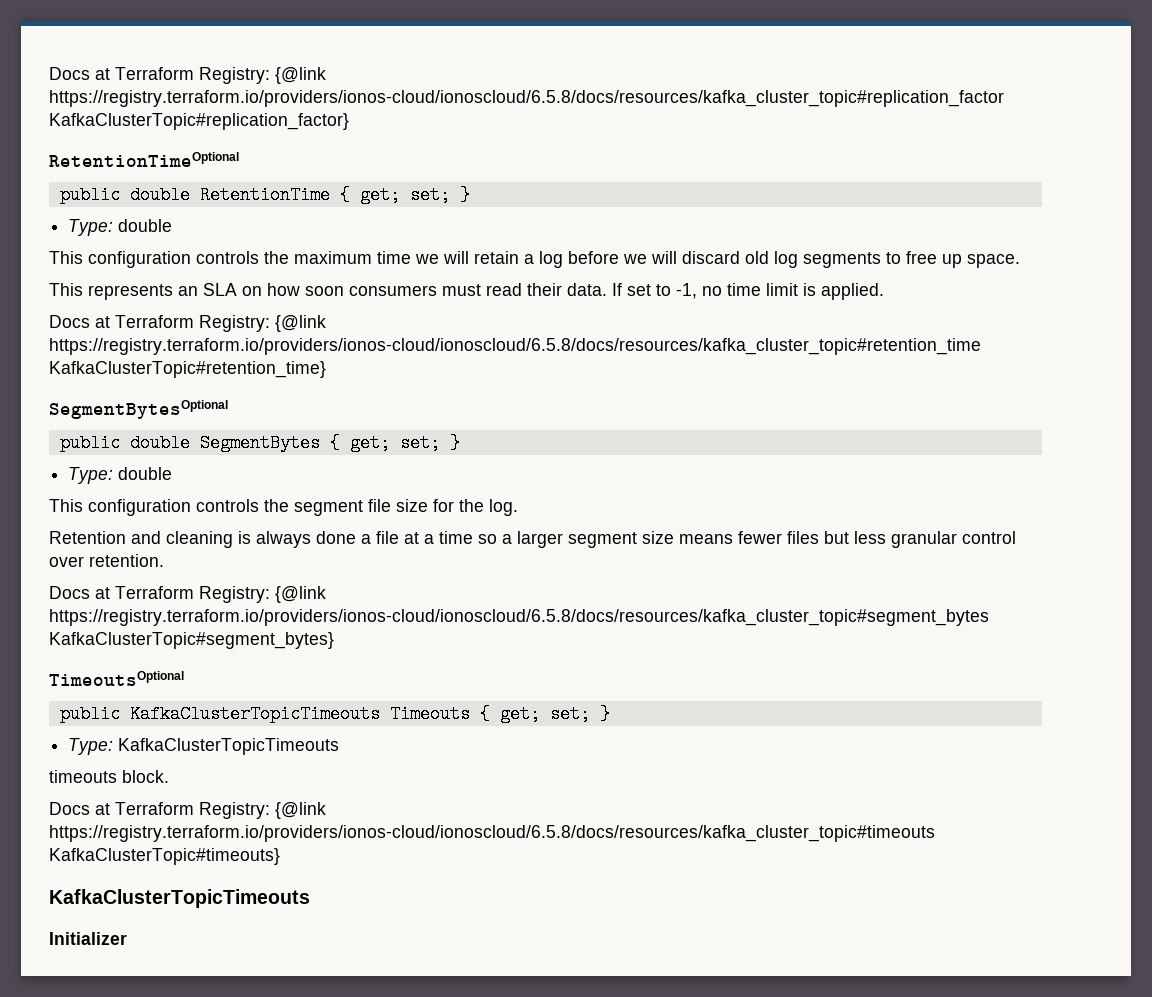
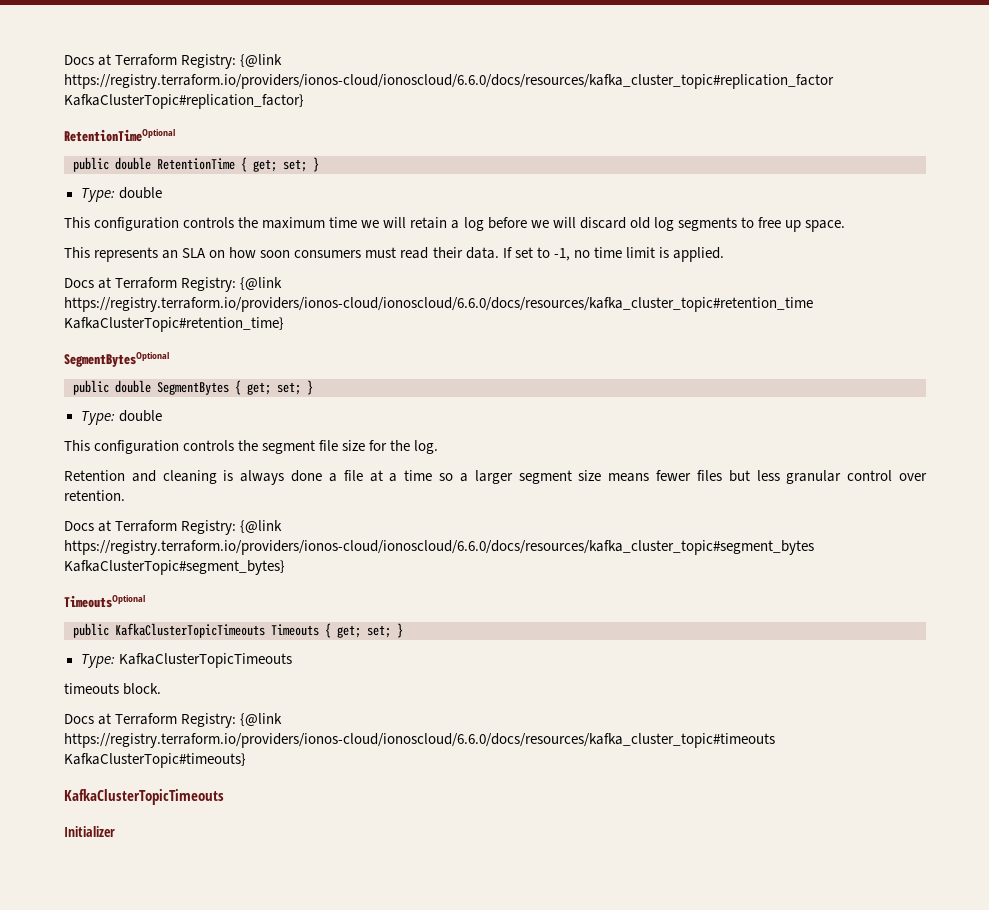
[49,67,326,84] [49,90,1004,107] Docs at Terraform Registry: {@link https://registry.terraform.io/providers/ionos-cloud/ionoscloud/6.5.8/docs/resources/kafka_cluster_topic#replication_factor -> [64,54,283,69] [64,74,834,89] Docs at Terraform Registry: {@link https://registry.terraform.io/providers/ionos-cloud/ionoscloud/6.6.0/docs/resources/kafka_cluster_topic#replication_factor
[49,338,981,355] https://registry.terraform.io/providers/ionos-cloud/ionoscloud/6.5.8/docs/resources/kafka_cluster_topic#retention_time -> [64,297,813,312] https://registry.terraform.io/providers/ionos-cloud/ionoscloud/6.6.0/docs/resources/kafka_cluster_topic#retention_time
[49,609,989,626] https://registry.terraform.io/providers/ionos-cloud/ionoscloud/6.5.8/docs/resources/kafka_cluster_topic#segment_bytes -> [64,540,814,555] https://registry.terraform.io/providers/ionos-cloud/ionoscloud/6.6.0/docs/resources/kafka_cluster_topic#segment_bytes
[49,825,935,842] https://registry.terraform.io/providers/ionos-cloud/ionoscloud/6.5.8/docs/resources/kafka_cluster_topic#timeouts -> [64,733,775,748] https://registry.terraform.io/providers/ionos-cloud/ionoscloud/6.6.0/docs/resources/kafka_cluster_topic#timeouts

